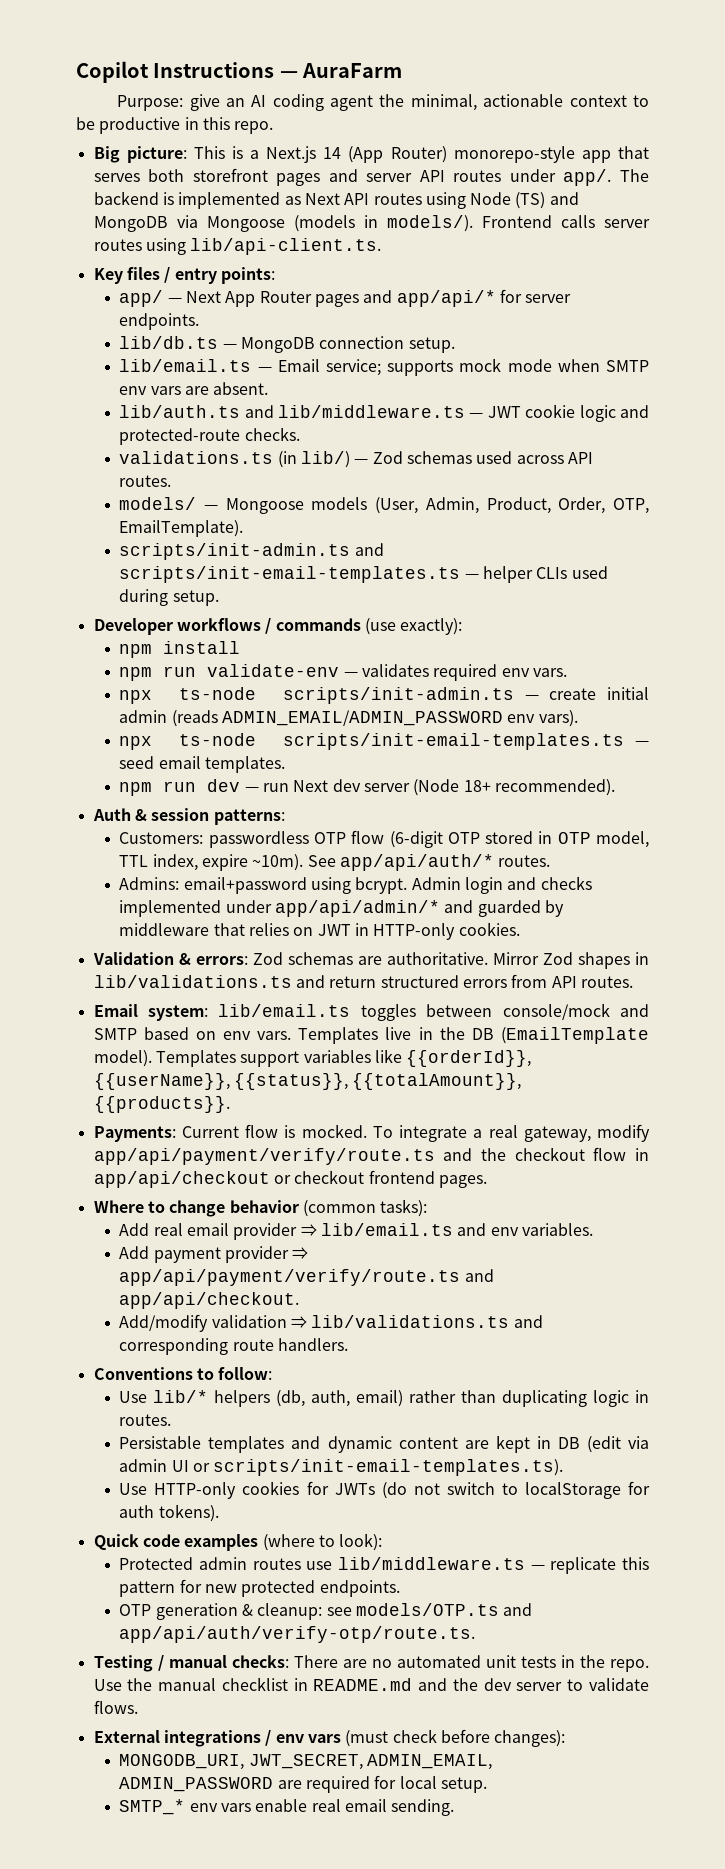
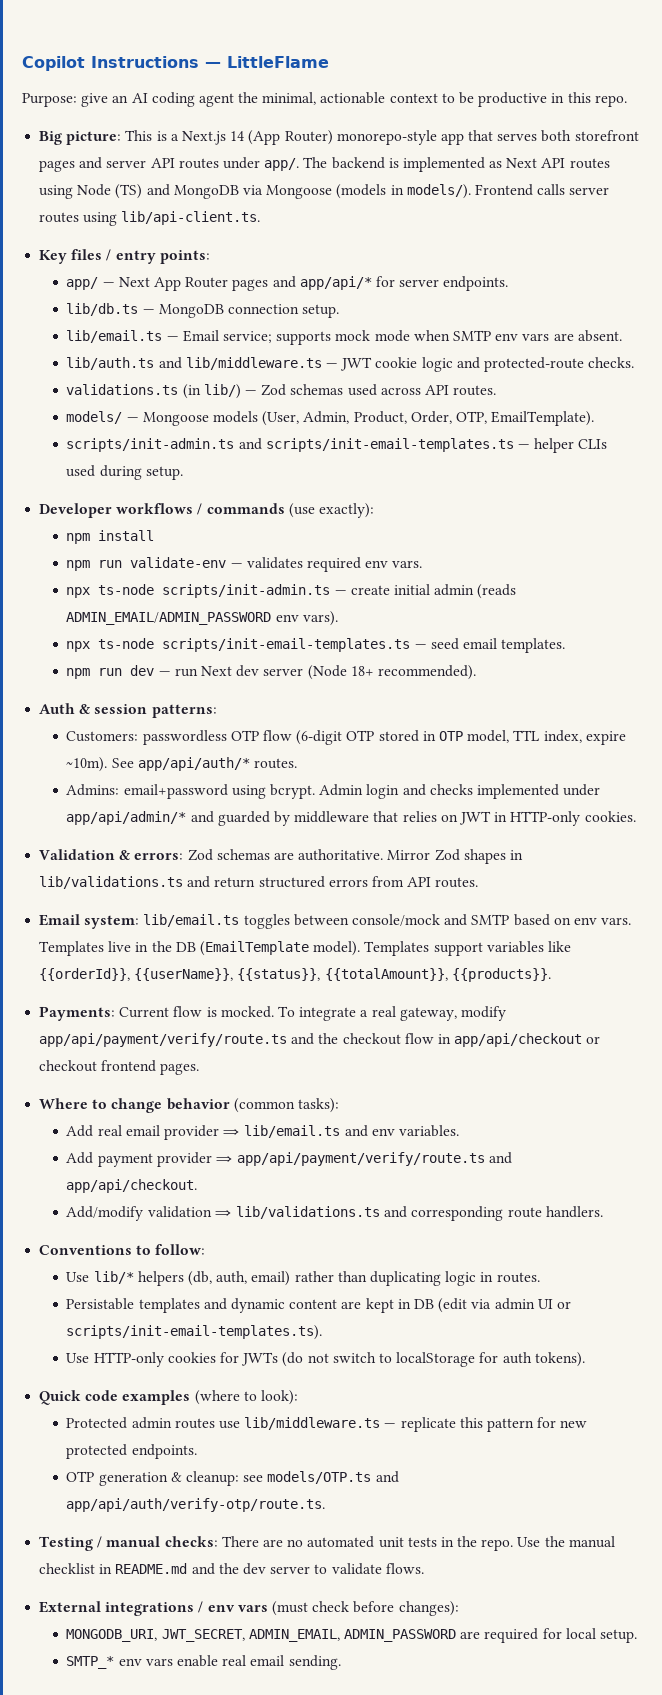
[302,63,403,78] AuraFarm -> [227,56,329,68] LittleFlame

